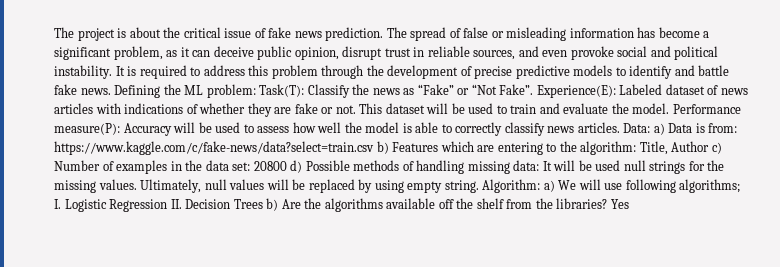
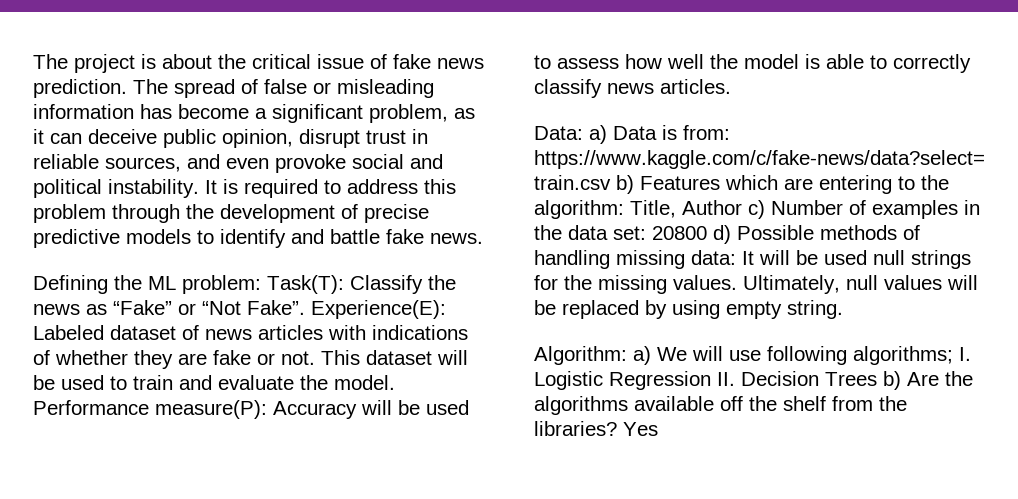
(111, 91) none -> (483, 238) //
(620, 127) none -> (731, 86) //
(479, 186) none -> (843, 309) //

